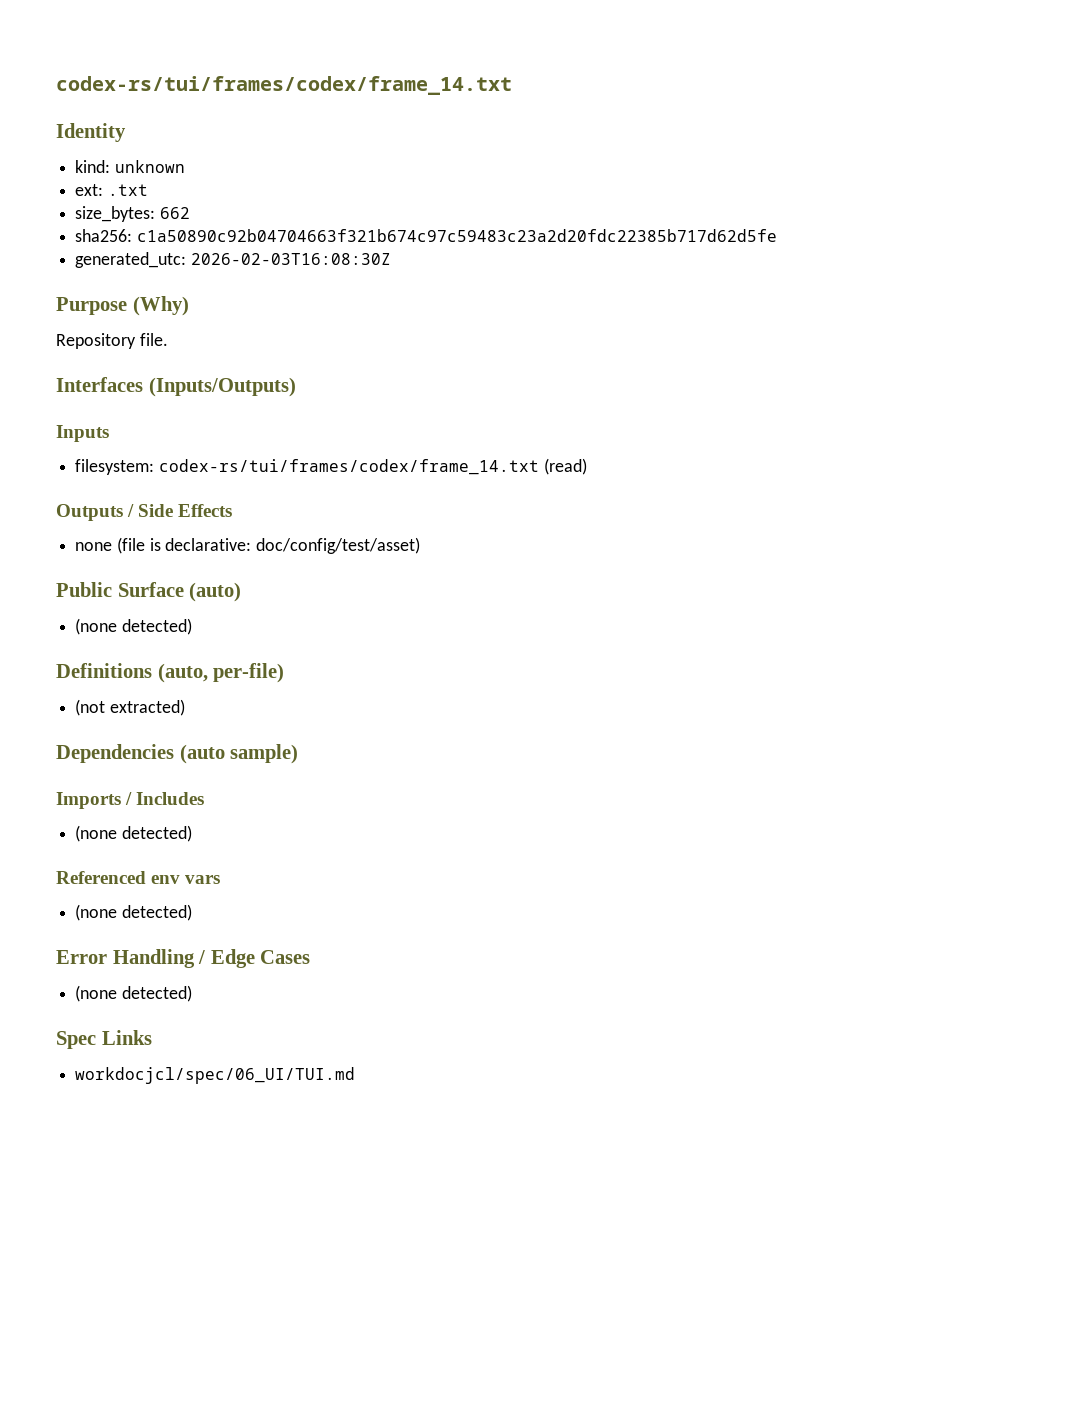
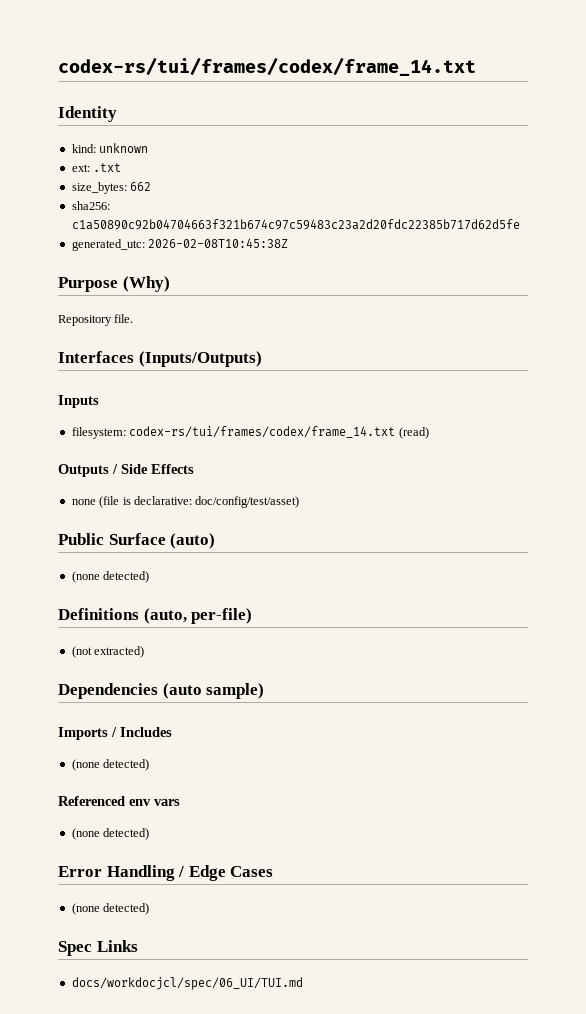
[190,253,391,265] 2026-02-03T16:08:30Z -> [148,238,289,248] 2026-02-08T10:45:38Z
[75,1067,356,1084] workdocjcl/spec/06_UI/TUI.md -> [71,977,303,990] docs/workdocjcl/spec/06_UI/TUI.md

